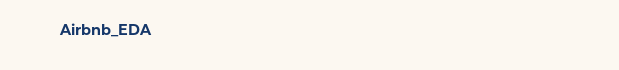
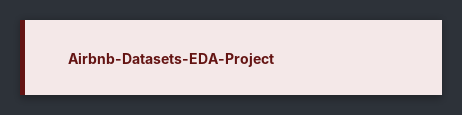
[59,23,152,37] Airbnb_EDA -> [68,52,274,67] Airbnb-Datasets-EDA-Project

